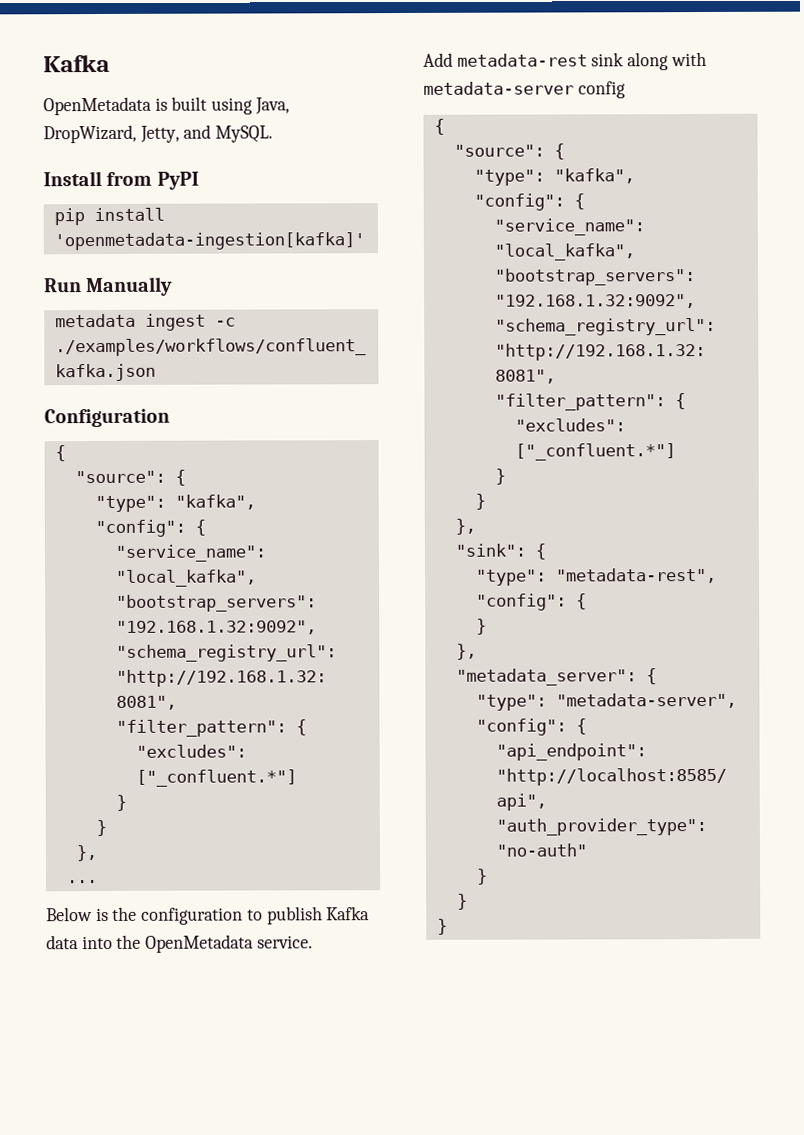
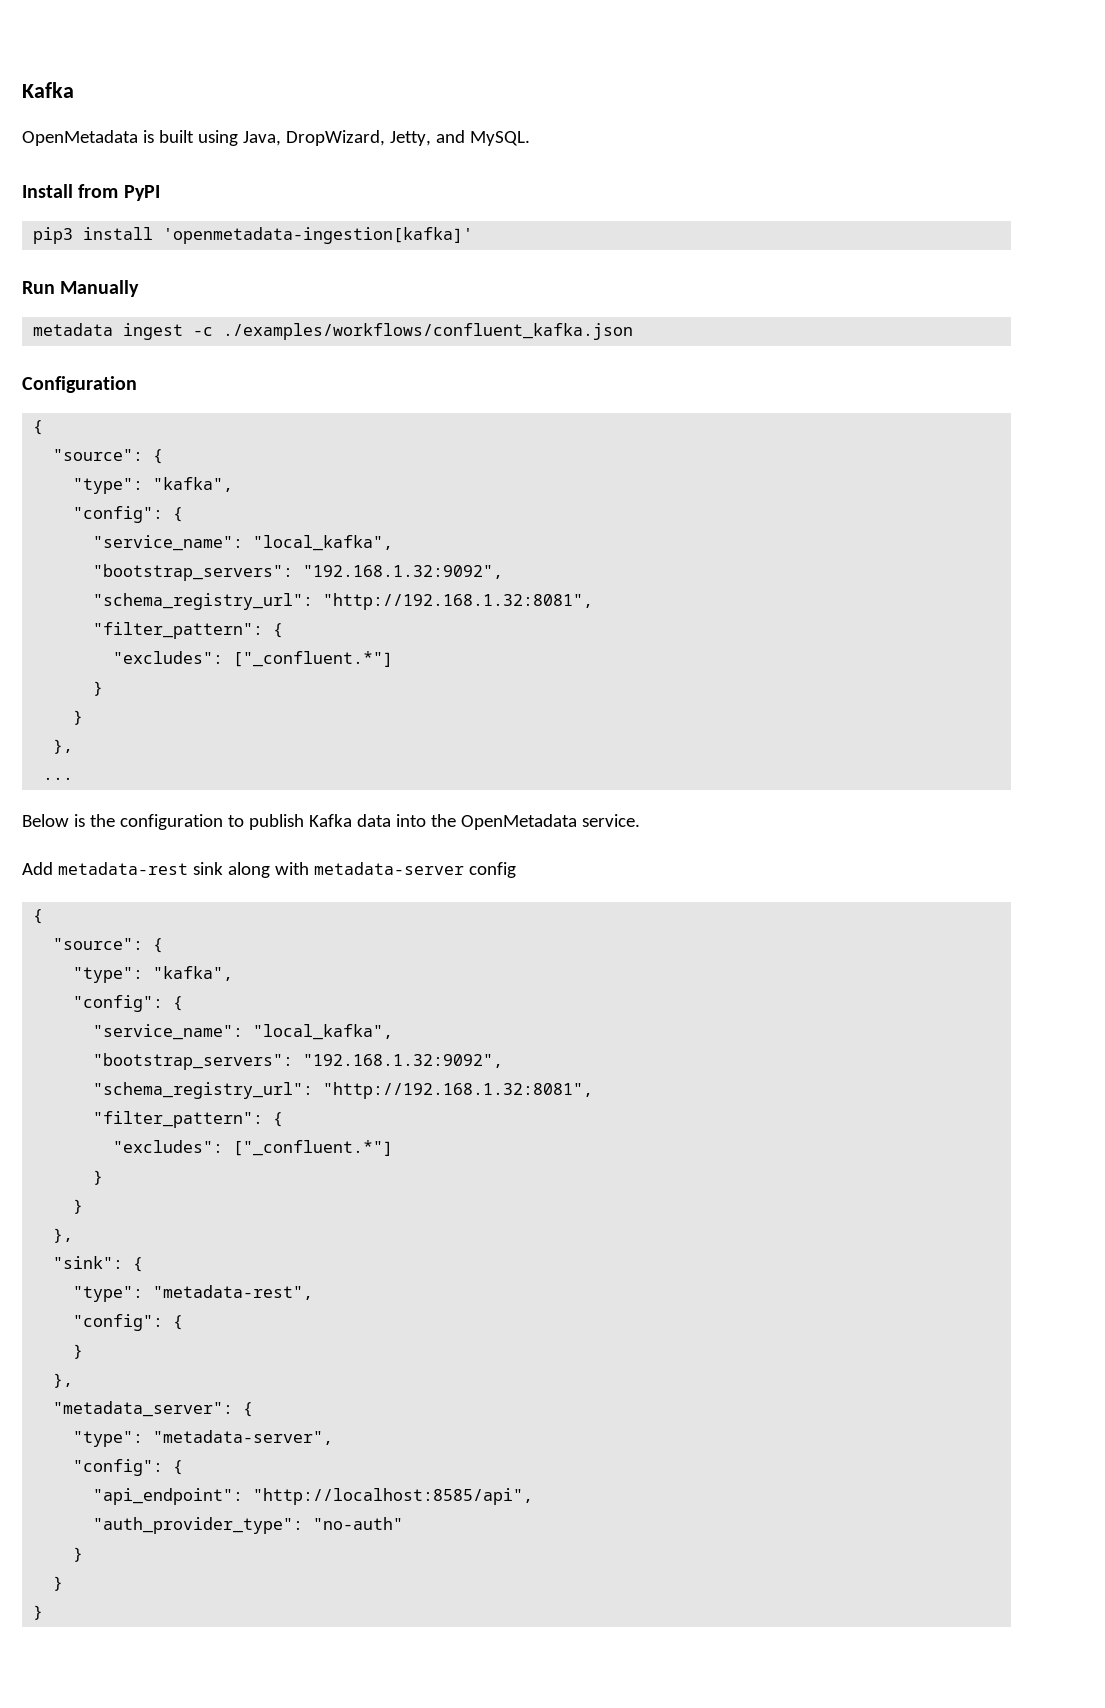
[53,208,85,226] pip -> [33,227,74,244] pip3

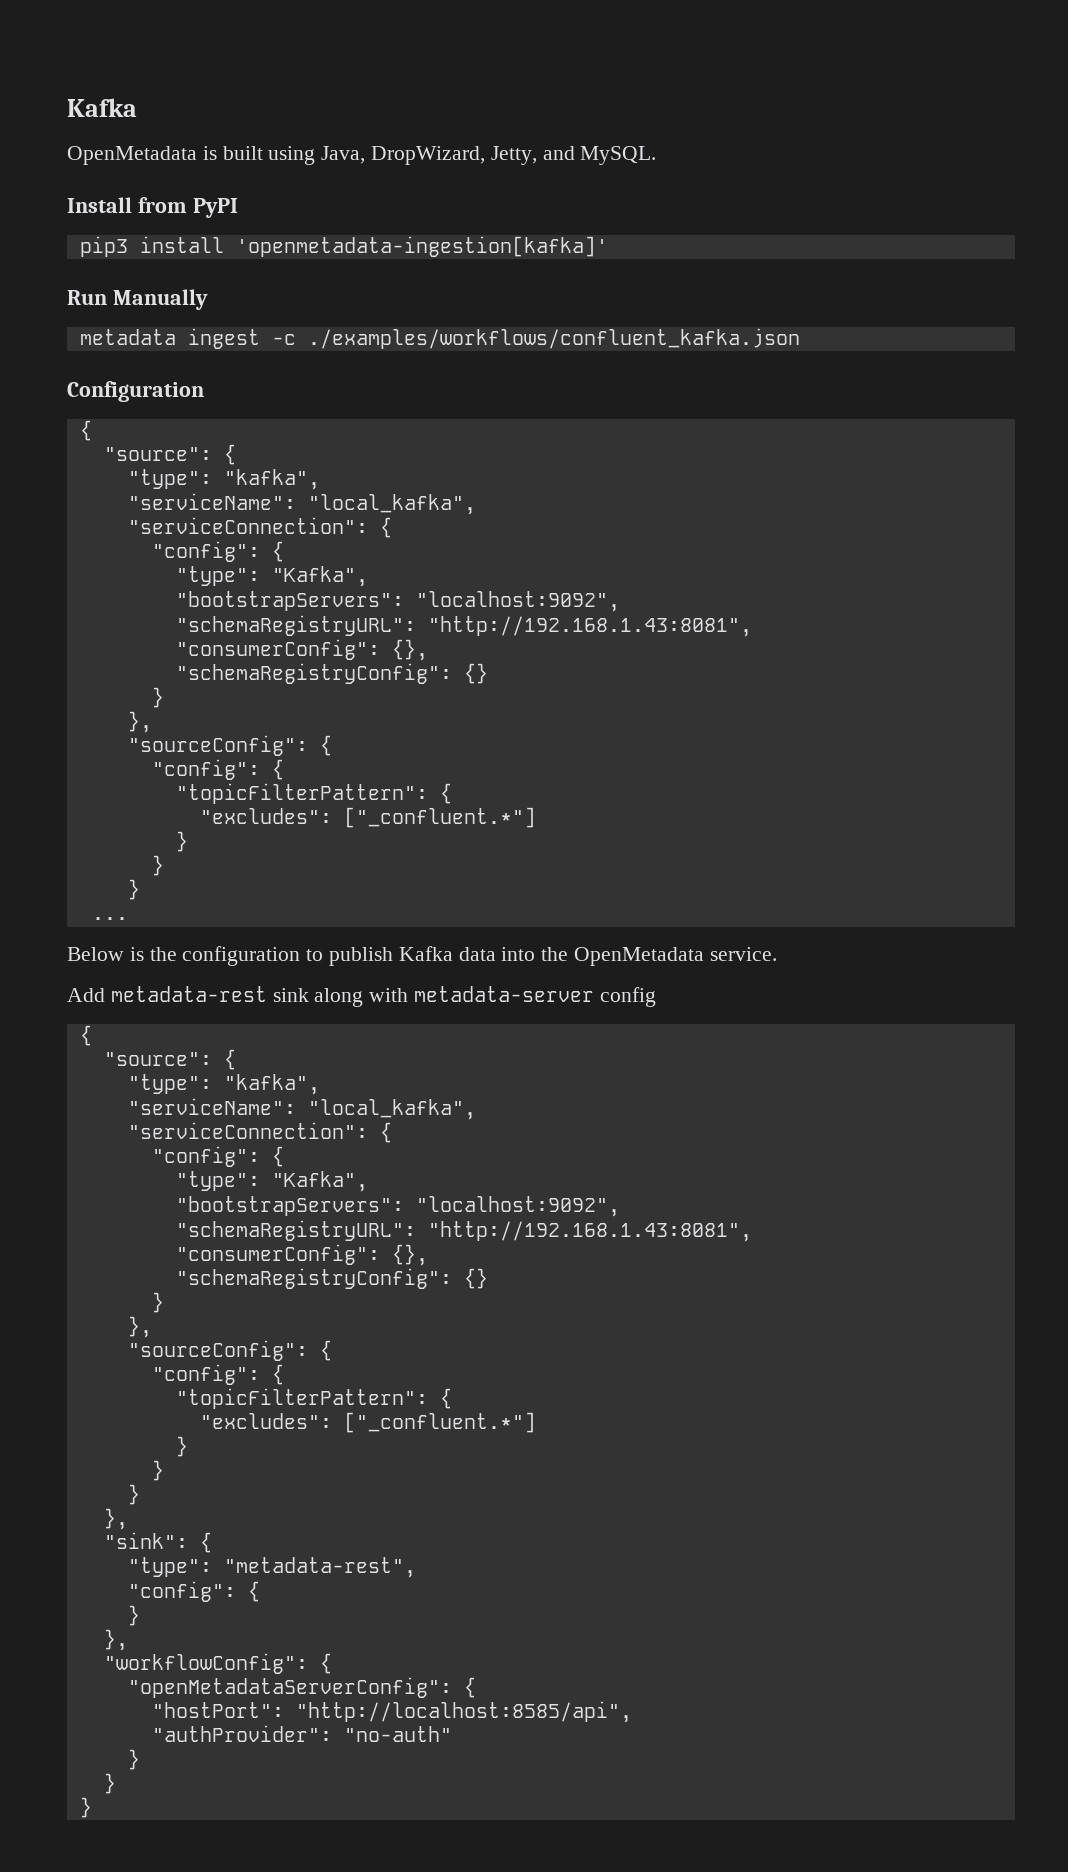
[73,506,184,523] [93,535,394,551] [93,564,504,581] [93,593,594,610] [93,622,284,639] [113,651,394,667] [93,681,104,696] [73,710,84,725] [53,739,74,754] "config": { // "service_name": "local_kafka", // "bootstrap_servers": "192.168.1.32:9092", // "schema_registry_url": "http://192.168.1.32:8081", // "filter_pattern": { // "excludes": ["_confluent.*"] // } // } // }, -> [127,493,476,515] [127,517,392,538] [151,541,284,562] [175,566,368,587] [175,591,620,612] [175,615,752,637] [175,639,428,661] [175,663,488,684] [151,687,164,708] [127,711,152,733] [127,735,332,756] [151,759,284,780] [175,783,452,804] [199,807,536,828] [175,831,188,852] [151,855,164,876] [127,879,140,900] "serviceName": "local_kafka", // "serviceConnection": { // "config": { // "type": "Kafka", // "bootstrapServers": "localhost:9092", // "schemaRegistryURL": "http://192.168.1.43:8081", // "consumerConfig": {}, // "schemaRegistryConfig": {} // } // }, // "sourceConfig": { // "config": { // "topicFilterPattern": { // "excludes": ["_confluent.*"] // } // } // }
[73,995,184,1012] [93,1024,394,1040] [93,1053,504,1070] [93,1082,594,1099] [93,1111,284,1128] [113,1140,394,1156] [93,1170,104,1185] [73,1199,84,1214] "config": { // "service_name": "local_kafka", // "bootstrap_servers": "192.168.1.32:9092", // "schema_registry_url": "http://192.168.1.32:8081", // "filter_pattern": { // "excludes": ["_confluent.*"] // } // } -> [127,1098,476,1120] [127,1122,392,1143] [151,1146,284,1167] [175,1171,368,1192] [175,1196,620,1217] [175,1220,752,1242] [175,1244,428,1266] [175,1268,488,1289] [151,1292,164,1313] [127,1316,152,1338] [127,1340,332,1361] [151,1364,284,1385] [175,1388,452,1409] [199,1412,536,1433] [175,1436,188,1457] [151,1460,164,1481] [127,1484,140,1505] "serviceName": "local_kafka", // "serviceConnection": { // "config": { // "type": "Kafka", // "bootstrapServers": "localhost:9092", // "schemaRegistryURL": "http://192.168.1.43:8081", // "consumerConfig": {}, // "schemaRegistryConfig": {} // } // }, // "sourceConfig": { // "config": { // "topicFilterPattern": { // "excludes": ["_confluent.*"] // } // } // }
[53,1401,254,1417] [73,1430,334,1447] [73,1459,184,1476] [93,1488,244,1505] "metadata_server": { // "type": "metadata-server", // "config": { // "api_endpoint": -> [103,1653,332,1674] [127,1677,476,1698] [151,1702,284,1718] "workflowConfig": { // "openMetadataServerConfig": { // "hostPort":
[93,1517,304,1534] "auth_provider_type": -> [151,1725,332,1742] "authProvider":

